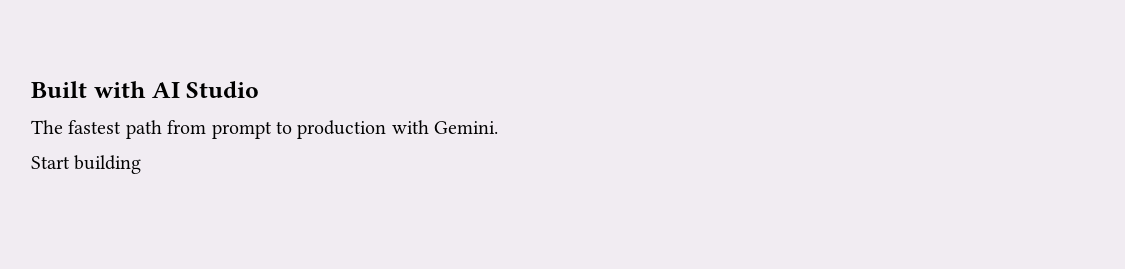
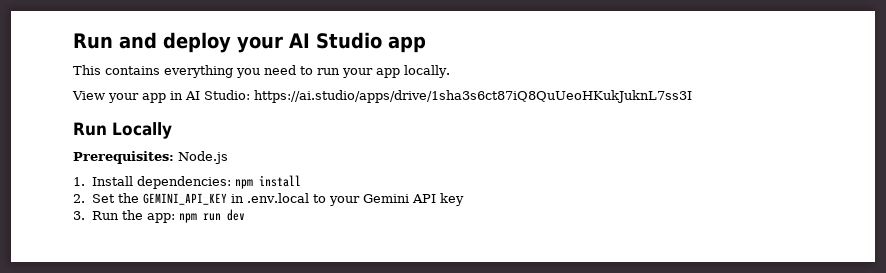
[31,81,260,98] [31,120,499,139] [31,155,142,174] Built with AI Studio // The fastest path from prompt to production with Gemini. // Start building -> [73,32,426,53] [73,65,450,78] [72,90,692,103] [73,122,172,139] [73,151,228,164] [73,175,302,189] [73,193,465,206] [73,209,246,223] Run and deploy your AI Studio app // This contains everything you need to run your app locally. // View your app in AI Studio: https://ai.studio/apps/drive/1sha3s6ct87iQ8QuUeoHKukJuknL7ss3I // Run Locally // Prerequisites: Node.js // 1. Install dependencies: npm install // 2. Set the GEMINI_API_KEY in .env.local to your Gemini API key // 3. Run the app: npm run dev

